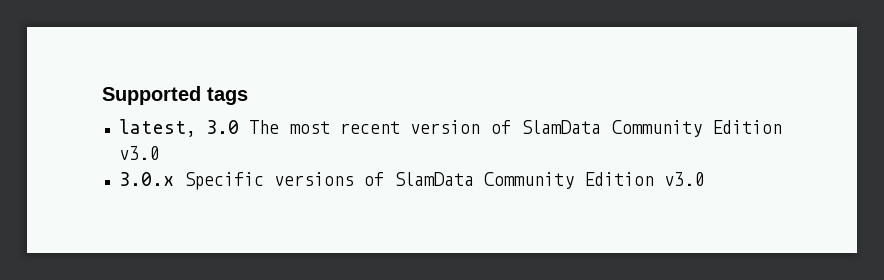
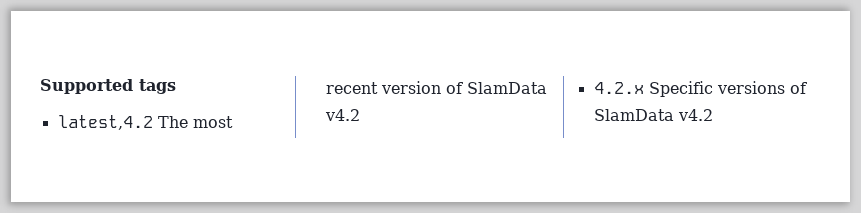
[118,119,239,137] latest, 3.0 -> [57,115,153,130] latest,4.2
[611,120,783,137] [118,146,159,160] [118,172,174,186] Community Edition v3.0 // 3.0.x -> [324,109,360,121] [593,82,644,94] v4.2 // 4.2.x
[483,172,704,189] Community Edition v3.0 -> [677,109,713,121] v4.2

